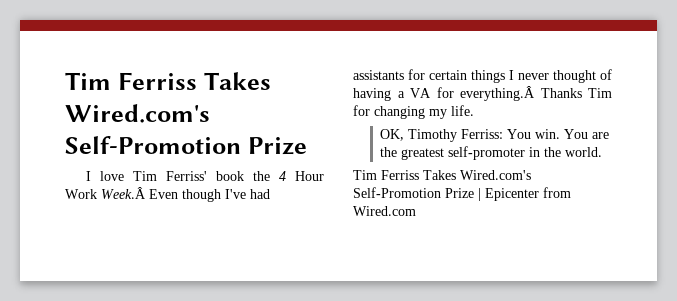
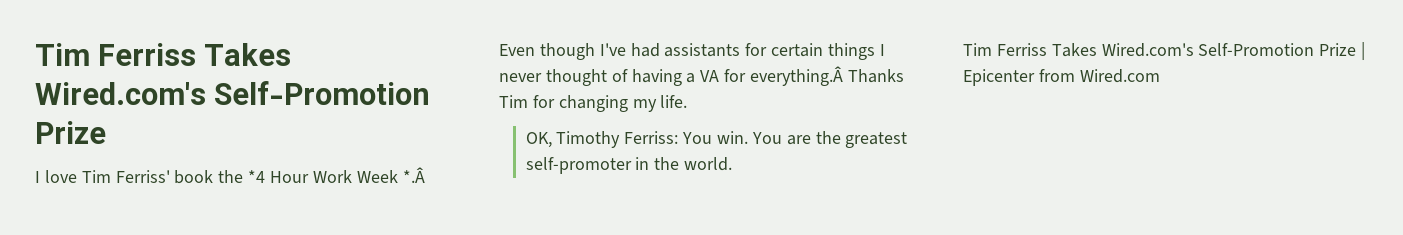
[279,171,287,181] 4 -> [248,170,266,183] *4
[101,187,146,199] Week.Â -> [356,167,425,183] Week *.Â

